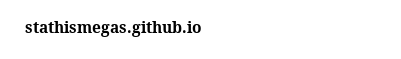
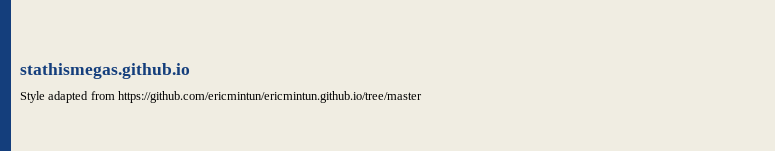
(202, 29) none -> [20,91,423,103] // Style adapted from https://github.com/ericmintun/ericmintun.github.io/tree/master

